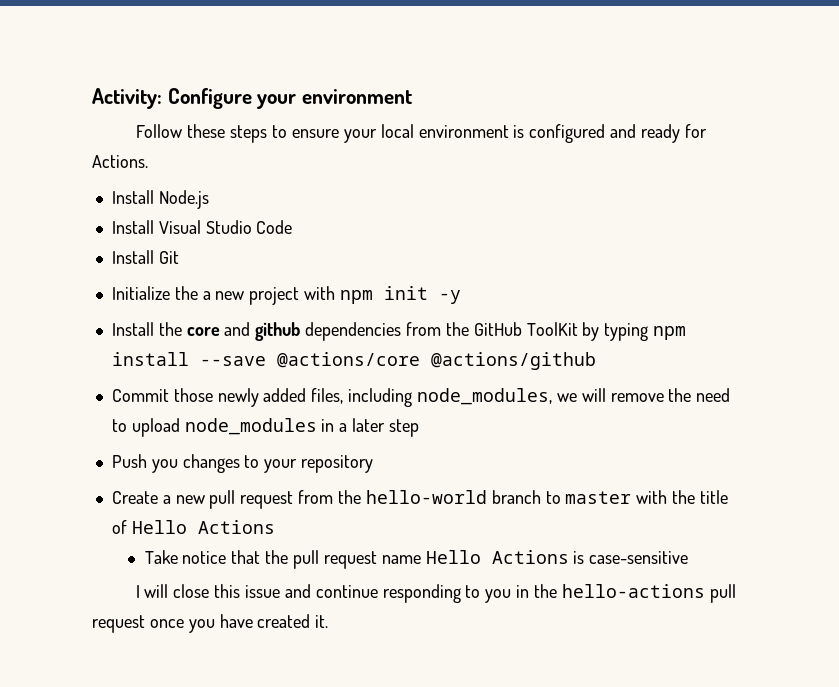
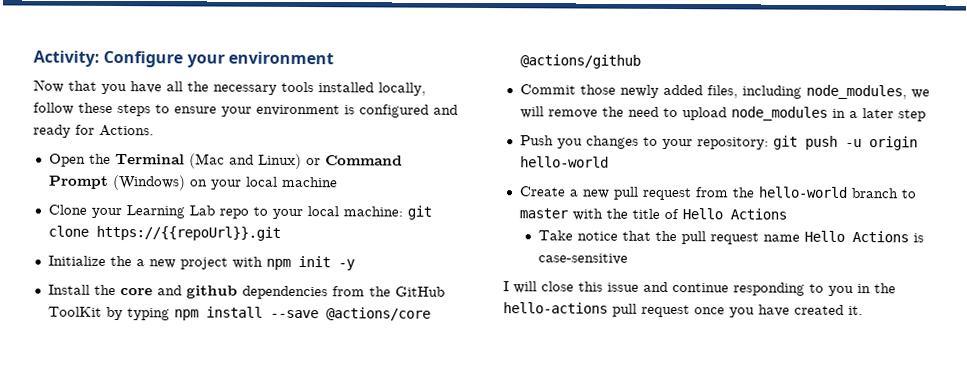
[135,124,183,138] Follow -> [33,79,426,96] [33,102,74,115] Now that you have all the necessary tools installed locally, follow
[380,124,414,138] local -> (252, 111) none
[111,190,209,209] [111,220,293,234] [111,250,179,264] Install Node.js // Install Visual Studio Code // Install Git -> [48,153,403,170] [48,174,338,191] [47,204,432,220] [47,225,281,241] Open the Terminal (Mac and Linux) or Command Prompt (Windows) on your local machine // Clone your Learning Lab repo to your local machine: git clone https://{{repoUrl}}.git
[301,455,374,473] repository -> [696,135,918,151] [519,156,609,168] repository: git push -u origin hello-world

